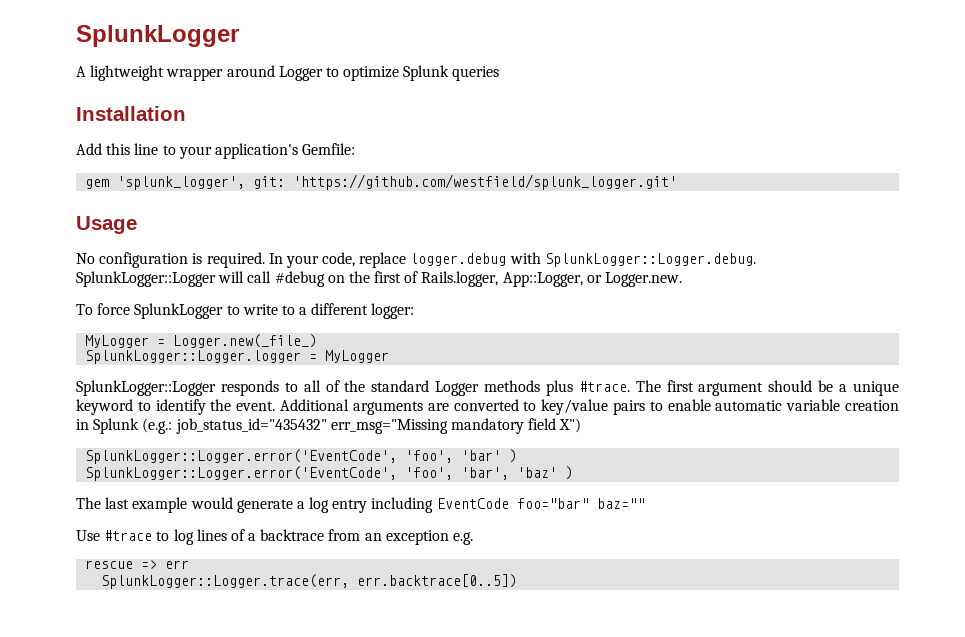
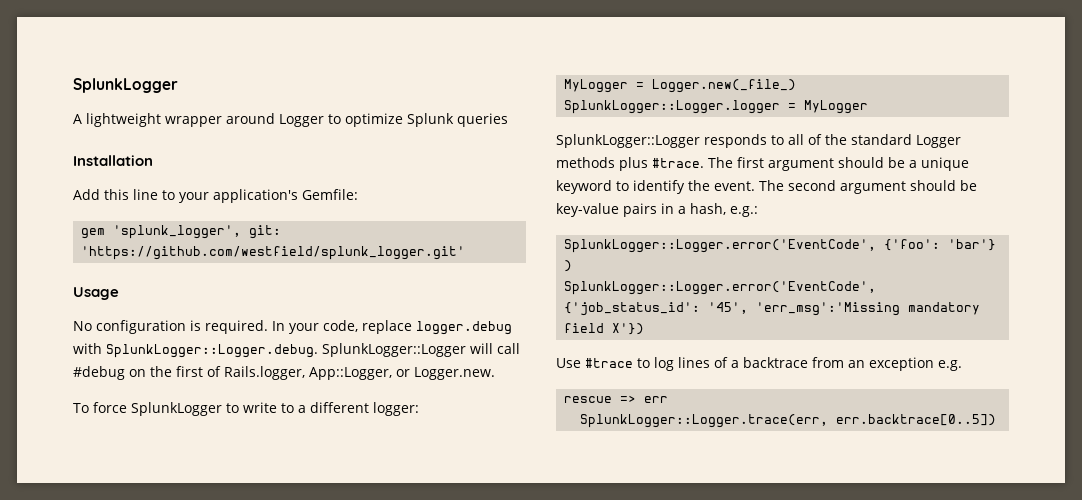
[280,399,899,415] [76,418,582,434] [85,449,502,464] Additional arguments are converted to key/value pairs to enable automatic variable creation in Splunk (e.g.: job_status_id="435432" err_msg="Missing mandatory field X") // SplunkLogger::Logger.error('EventCode', 'foo', 'bar' -> [759,180,977,194] [556,203,758,217] [564,239,997,253] The second argument should be key-value pairs in a hash, e.g.: // SplunkLogger::Logger.error('EventCode', {'foo': 'bar'}
[405,466,574,480] [76,497,645,513] 'foo', 'bar', 'baz' ) // The last example would generate a log entry including EventCode foo="bar" baz="" -> [564,302,981,316] [564,323,645,335] {'job_status_id': '45', 'err_msg':'Missing mandatory field X'})

